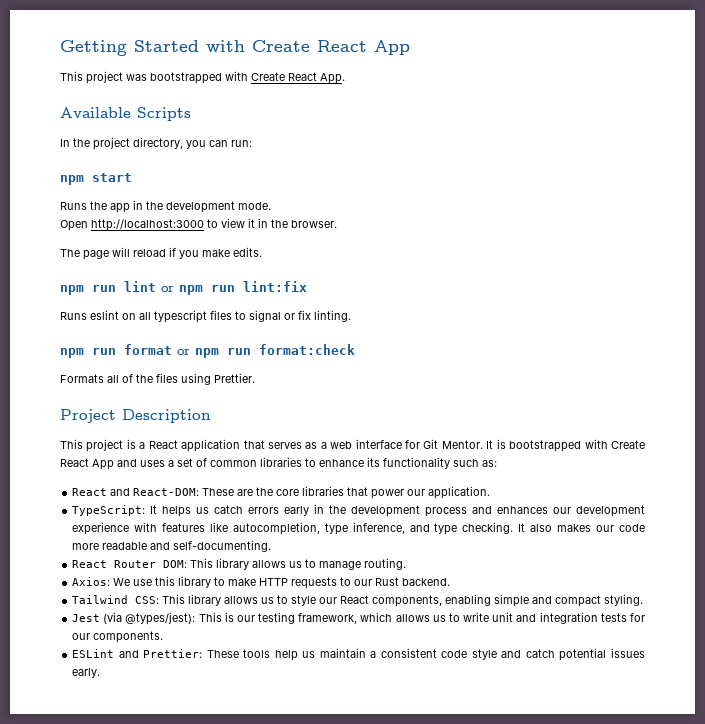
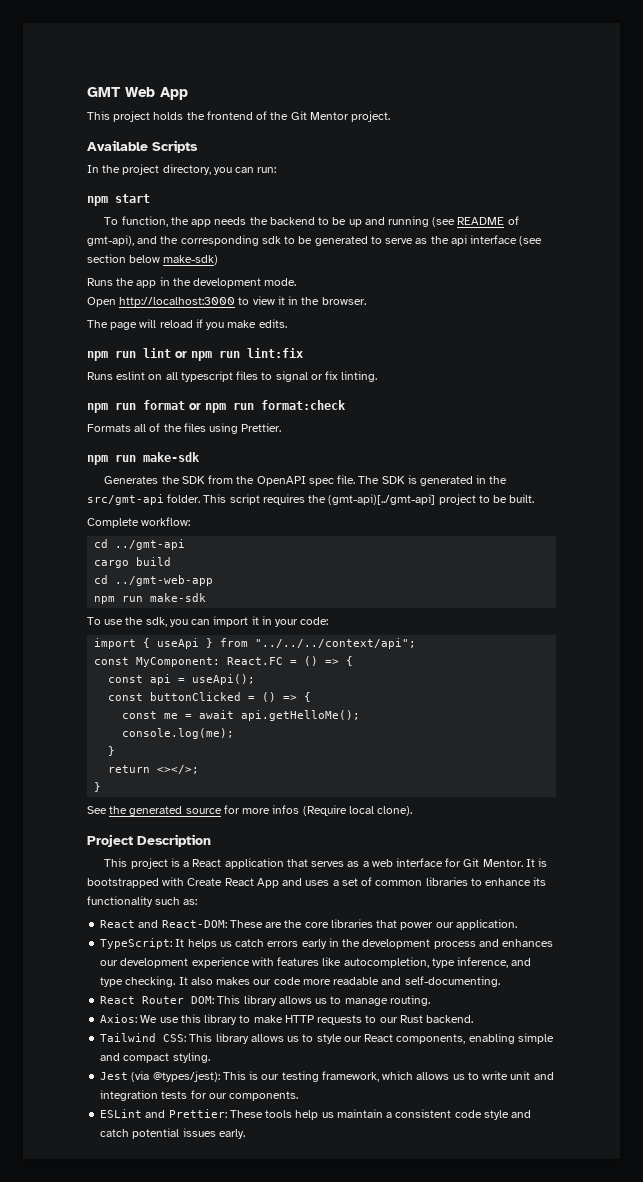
[60,40,410,56] [60,71,345,84] Getting Started with Create React App // This project was bootstrapped with Create React App. -> [87,87,188,100] [87,111,391,122] GMT Web App // This project holds the frontend of the Git Mentor project.
(132, 177) none -> [104,216,519,227] [87,235,543,246] [87,254,219,265] // To function, the app needs the backend to be up and running (see README of gmt-api), and the corresponding sdk to be generated to serve as the api interface (see section below make-sdk)
(255, 378) none -> [87,452,200,465] [104,475,508,486] [87,494,535,505] [87,517,191,528] [94,539,186,550] [94,557,172,568] [94,575,214,586] [94,593,207,604] [87,616,329,627] [94,638,417,649] [94,656,354,667] [108,674,256,685] [108,692,312,702] [122,710,361,721] [122,728,235,739] [108,746,116,756] [108,765,200,774] [94,782,102,792] [87,805,413,816] // npm run make-sdk // Generates the SDK from the OpenAPI spec file. The SDK is generated in the src/gmt-api folder. This script requires the (gmt-api)[../gmt-api] project to be built. // Complete workflow: // cd ../gmt-api // cargo build // cd ../gmt-web-app // npm run make-sdk // To use the sdk, you can import it in your code: // import { useApi } from "../../../context/api"; // const MyComponent: React.FC = () => { // const api = useApi(); // const buttonClicked = () => { // const me = await api.getHelloMe(); // console.log(me); // } // return <></>; // } // See the generated source for more infos (Require local clone).

